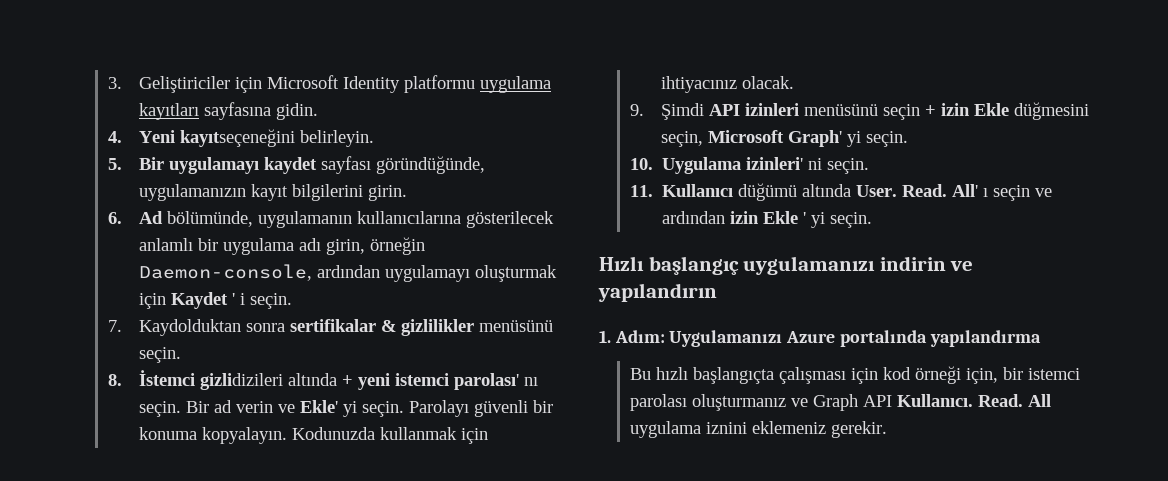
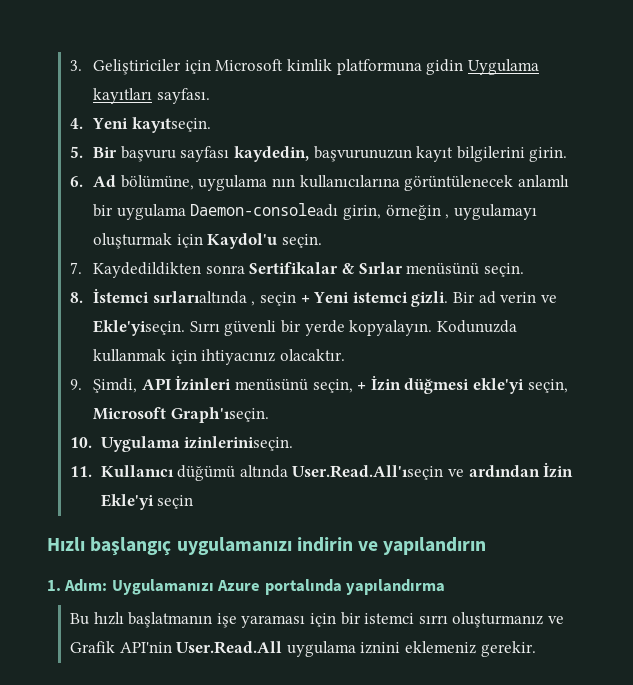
[343,75,552,93] [139,102,319,120] Identity platformu uygulama kayıtları sayfasına gidin. -> [286,59,539,75] [93,88,210,104] kimlik platformuna gidin Uygulama kayıtları sayfası.
[180,129,375,147] kayıtseçeneğini belirleyin. -> [131,117,211,133] kayıtseçin.
[169,156,486,174] [139,184,247,201] uygulamayı kaydet sayfası göründüğünde, uygulamanızın -> [120,146,412,162] başvuru sayfası kaydedin, başvurunuzun
[167,211,555,228] bölümünde, uygulamanın kullanıcılarına gösterilecek -> [120,175,514,191] bölümüne, uygulama nın kullanıcılarına görüntülenecek
[299,238,322,251] adı -> [190,203,339,217] Daemon-consoleadı
[139,264,381,281] Daemon-console, ardından -> [445,214,450,219] ,
[171,292,246,309] Kaydet ' i -> [207,233,278,249] Kaydol'u
[139,319,475,336] Kaydolduktan sonra sertifikalar & gizlilikler -> [93,262,403,278] Kaydedildikten sonra Sertifikalar & Sırlar
[200,373,539,390] [139,400,470,417] gizlidizileri altında + yeni istemci parolası' nı seçin. Bir ad verin ve Ekle' yi seçin. Parolayı -> [152,291,557,307] [93,320,220,336] sırlarıaltında , seçin + Yeni istemci gizli. Bir ad verin ve Ekle'yiseçin. Sırrı
[139,427,198,440] konuma -> [304,320,345,336] yerde
[742,76,795,89] olacak. -> [279,349,345,361] olacaktır.
[661,102,1090,120] [661,130,909,147] Şimdi API izinleri menüsünü seçin + izin Ekle düğmesini seçin, Microsoft Graph' yi seçin. -> [93,375,568,394] [93,407,269,423] Şimdi, API İzinleri menüsünü seçin, + İzin düğmesi ekle'yi seçin, Microsoft Graph'ıseçin.
[746,157,870,174] izinleri' ni seçin. -> [184,436,294,451] izinleriniseçin.
[856,184,1053,201] [662,211,873,228] User. Read. All' ı seçin ve ardından izin Ekle ' yi seçin. -> [292,462,574,480] [100,494,194,510] User.Read.All'ıseçin ve ardından İzin Ekle'yi seçin
[693,366,999,384] başlangıçta çalışması için kod örneği için, -> [128,612,337,628] başlatmanın işe yaraması için
[630,394,688,411] parolası -> [418,615,448,624] sırrı
[813,394,1052,411] Graph API Kullanıcı. Read. All -> [70,641,283,654] Grafik API'nin User.Read.All

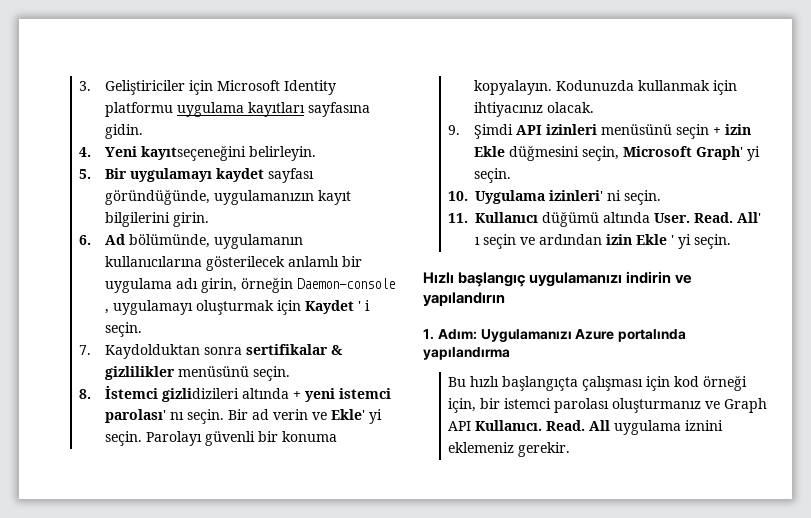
[286,59,539,75] [93,88,210,104] kimlik platformuna gidin Uygulama kayıtları sayfası. -> [283,80,336,95] [104,102,370,117] [104,124,143,139] Identity platformu uygulama kayıtları sayfasına gidin.
[131,117,211,133] kayıtseçin. -> [140,145,316,161] kayıtseçeneğini belirleyin.
[120,146,412,162] başvuru sayfası kaydedin, başvurunuzun -> [129,168,314,183] [104,189,314,205] uygulamayı kaydet sayfası göründüğünde, uygulamanızın
[120,175,514,191] bölümüne, uygulama nın kullanıcılarına görüntülenecek -> [128,234,303,249] [104,256,285,271] bölümünde, uygulamanın kullanıcılarına gösterilecek
[190,203,339,217] Daemon-consoleadı -> [175,278,198,289] adı
(441, 212) none -> [296,278,395,289] Daemon-console
[207,233,278,249] Kaydol'u -> [304,300,370,314] Kaydet ' i
[93,262,403,278] Kaydedildikten sonra Sertifikalar & Sırlar -> [104,344,343,359] [104,366,175,380] Kaydolduktan sonra sertifikalar & gizlilikler
[152,291,557,307] [93,320,220,336] sırlarıaltında , seçin + Yeni istemci gizli. Bir ad verin ve Ekle'yiseçin. Sırrı -> [161,388,391,402] [104,409,382,424] [104,431,202,446] gizlidizileri altında + yeni istemci parolası' nı seçin. Bir ad verin ve Ekle' yi seçin. Parolayı
[304,320,345,336] yerde -> [281,431,337,442] konuma
[279,349,345,361] olacaktır. -> [546,102,594,113] olacak.
[93,375,568,394] [93,407,269,423] Şimdi, API İzinleri menüsünü seçin, + İzin düğmesi ekle'yi seçin, Microsoft Graph'ıseçin. -> [473,124,751,139] [473,145,760,161] [473,168,511,183] Şimdi API izinleri menüsünü seçin + izin Ekle düğmesini seçin, Microsoft Graph' yi seçin.
[184,436,294,451] izinleriniseçin. -> [549,190,662,205] izinleri' ni seçin.
[292,462,574,480] [100,494,194,510] User.Read.All'ıseçin ve ardından İzin Ekle'yi seçin -> [654,212,762,223] [475,234,732,249] User. Read. All' ı seçin ve ardından izin Ekle ' yi seçin.
[128,612,337,628] başlatmanın işe yaraması için -> [502,375,748,391] [448,398,477,413] başlangıçta çalışması için kod örneği için,
[418,615,448,624] sırrı -> [554,398,610,413] parolası
[70,641,283,654] Grafik API'nin User.Read.All -> [724,398,768,413] [448,420,611,431] Graph API Kullanıcı. Read. All

